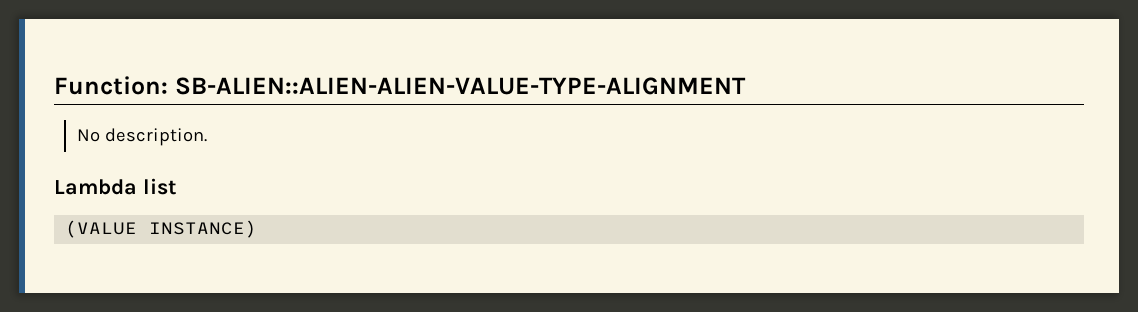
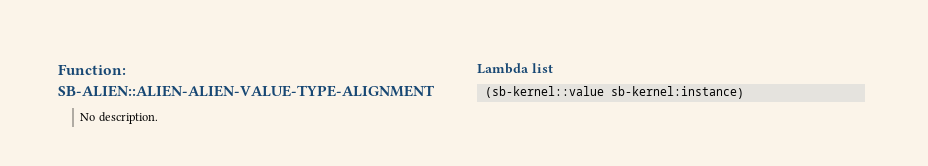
[65,220,258,238] (VALUE INSTANCE) -> [484,86,744,99] (sb-kernel::value sb-kernel:instance)

